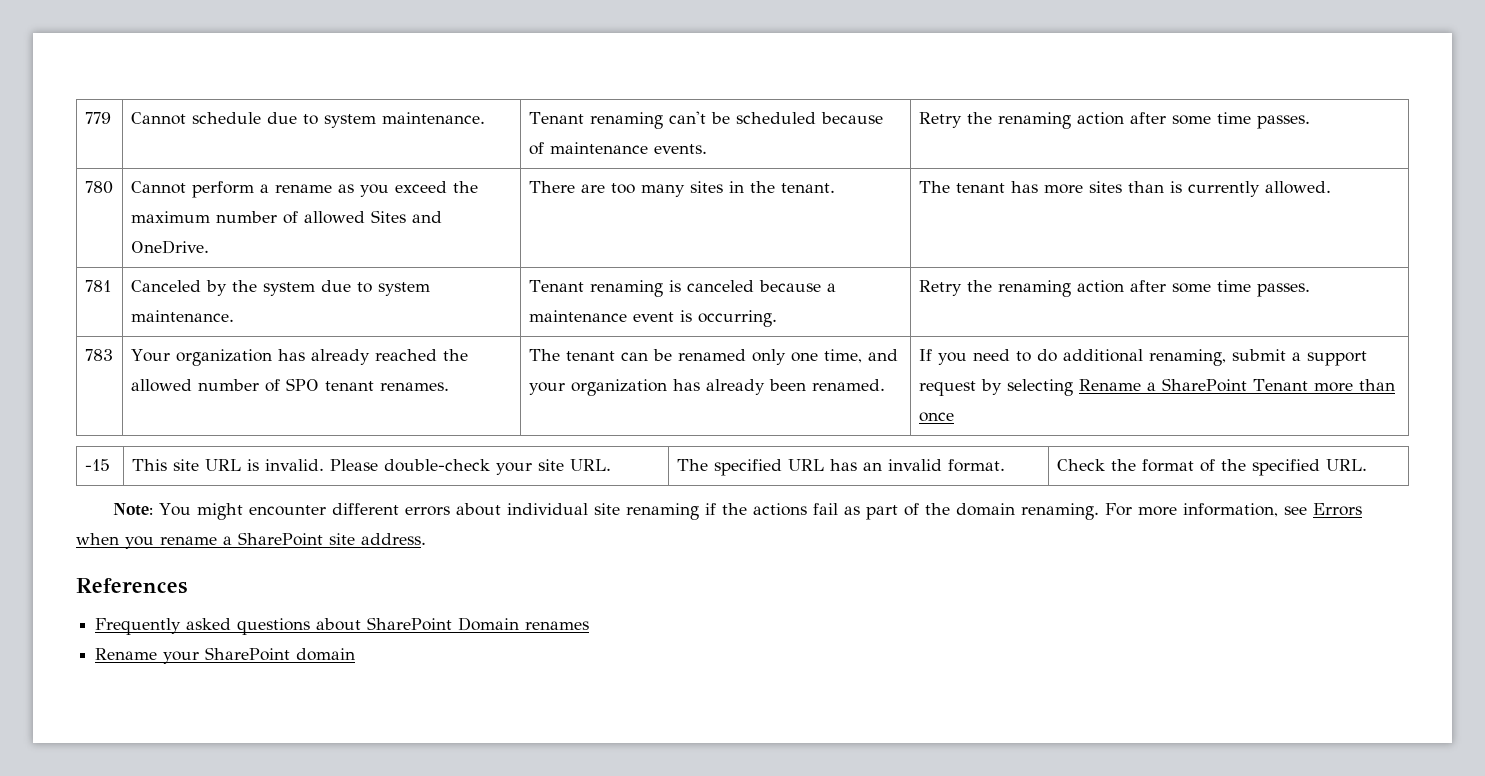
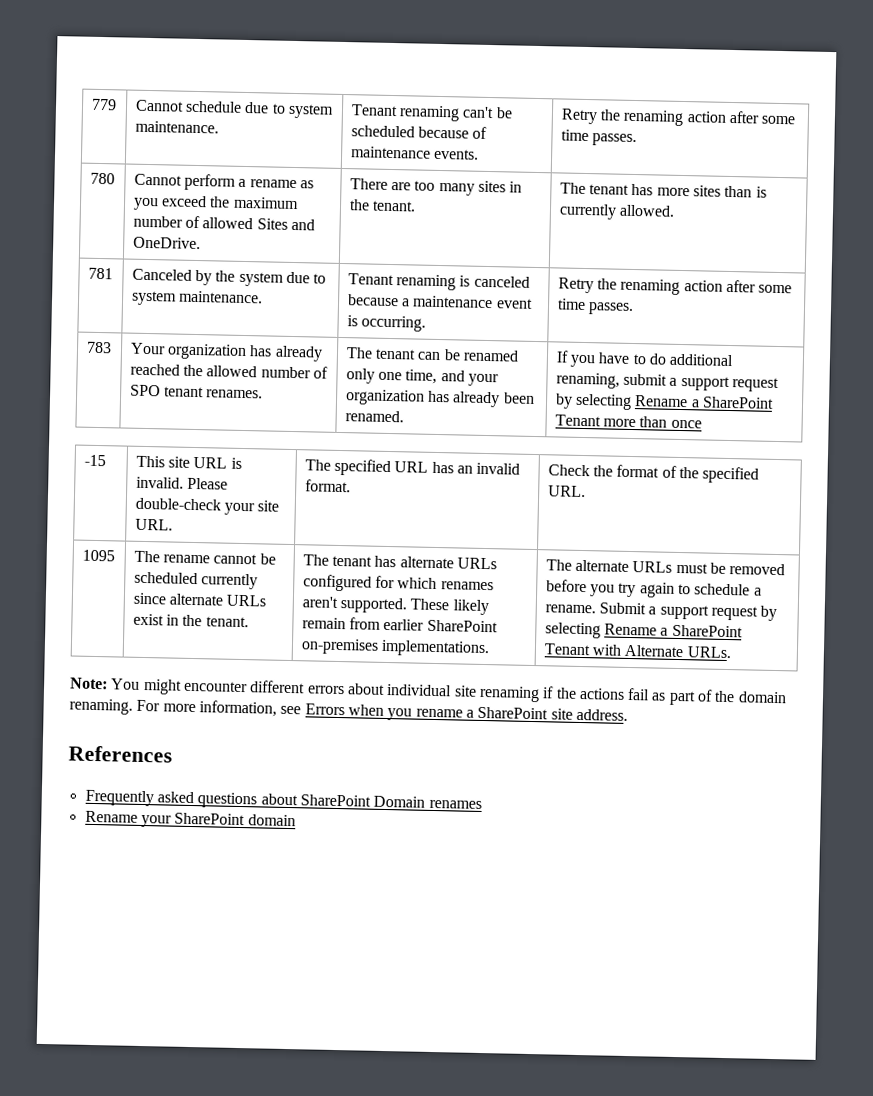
[972,349,1010,361] need -> [598,352,631,364] have
(1367, 465) none -> [81,549,115,562] [133,550,276,565] [133,571,258,590] [132,592,267,607] [132,613,249,628] [302,554,497,570] [302,574,494,592] [301,596,489,616] [301,617,498,633] [300,638,490,658] [545,559,786,576] [545,579,762,598] [544,602,778,622] [544,622,743,639] [543,643,732,659] // 1095 | The rename cannot be scheduled currently since alternate URLs exist in the tenant. | The tenant has alternate URLs configured for which renames aren't supported. These likely remain from earlier SharePoint on-premises implementations. | The alternate URLs must be removed before you try again to schedule a rename. Submit a support request by selecting Rename a SharePoint Tenant with Alternate URLs.

